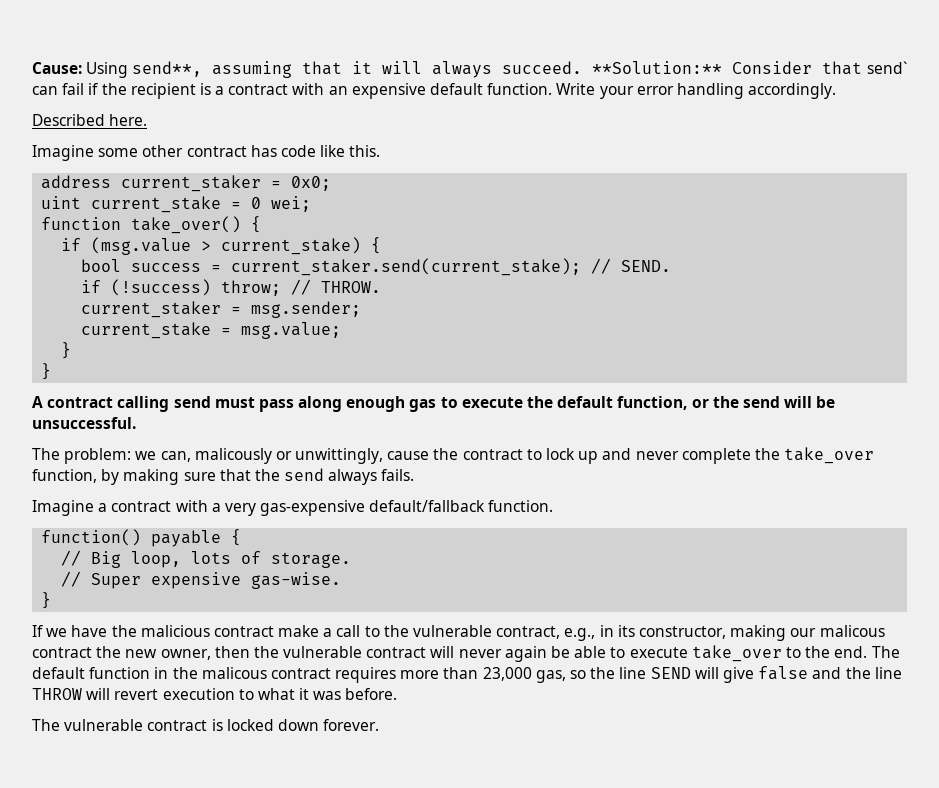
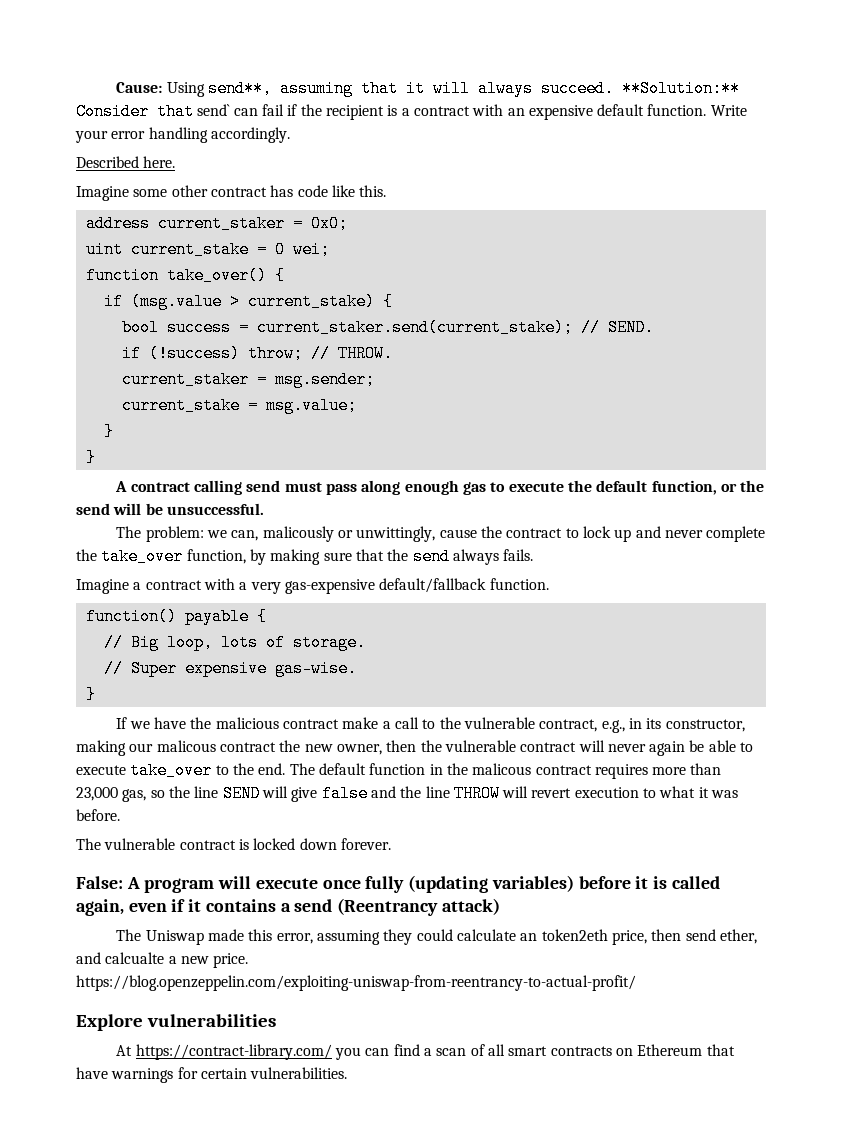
(380, 725) none -> [76,875,720,893] [76,898,500,916] [116,929,757,945] [76,952,249,968] [76,975,636,991] [76,1014,276,1031] [116,1044,735,1060] [76,1067,348,1083] // False: A program will execute once fully (updating variables) before it is called again, even if it contains a send (Reentrancy attack) // The Uniswap made this error, assuming they could calculate an token2eth price, then send ether, and calcualte a new price. https://blog.openzeppelin.com/exploiting-uniswap-from-reentrancy-to-actual-profit/ // Explore vulnerabilities // At https://contract-library.com/ you can find a scan of all smart contracts on Ethereum that have warnings for certain vulnerabilities.

